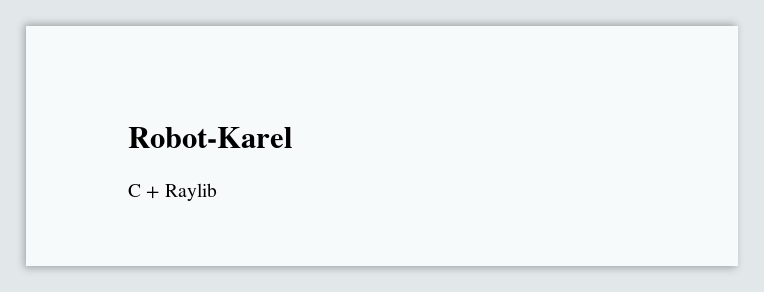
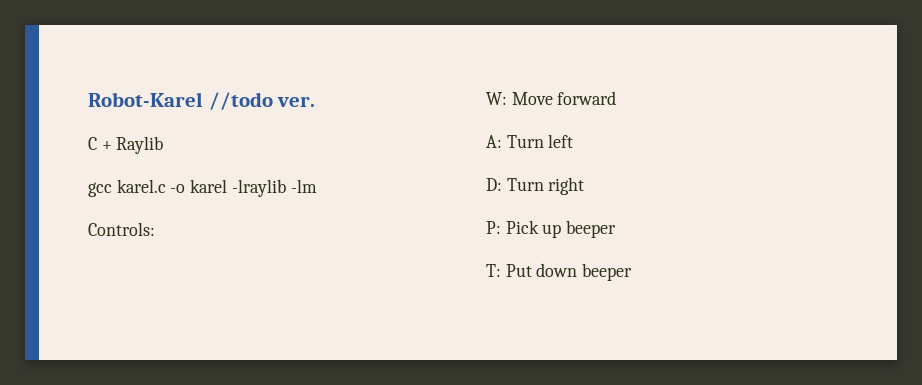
(292, 137) none -> [208,92,316,110] //todo ver.
(217, 192) none -> [88,179,317,197] [88,222,155,236] [486,91,617,105] [486,134,574,148] [486,177,585,195] [486,220,617,238] [486,263,633,281] // gcc karel.c -o karel -lraylib -lm // Controls: // W: Move forward // A: Turn left // D: Turn right // P: Pick up beeper // T: Put down beeper

